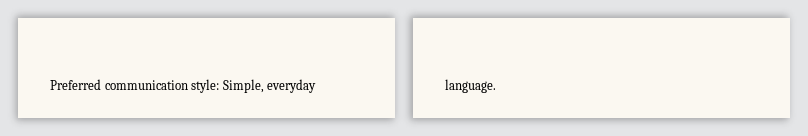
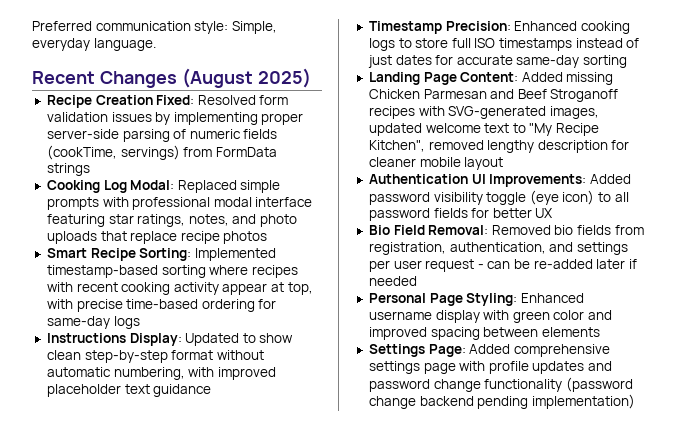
(496, 86) none -> [32,68,311,88] [46,95,289,108] [46,112,304,125] [46,129,278,142] [46,145,277,160] [46,163,90,176] [46,180,281,193] [46,197,313,210] [46,214,298,227] [46,231,268,244] [46,248,276,261] [46,265,298,278] [46,282,313,295] [46,299,277,312] [46,316,140,329] [46,333,294,346] [46,350,264,363] [46,367,276,380] [46,384,212,397] [368,21,630,34] [368,38,640,51] [367,55,628,68] [368,72,614,85] [368,89,619,102] [368,106,599,119] [368,123,600,136] [368,140,630,153] [368,157,504,170] [368,174,631,187] [368,190,629,205] [368,208,554,221] [368,225,644,235] [368,242,628,255] [368,259,638,272] [368,276,417,286] [368,293,584,306] [368,310,613,323] [368,327,600,340] [368,344,610,357] [368,361,613,374] [368,377,633,392] [368,394,635,409] // Recent Changes (August 2025) // Recipe Creation Fixed: Resolved form validation issues by implementing proper server-side parsing of numeric fields (cookTime, servings) from FormData strings // Cooking Log Modal: Replaced simple prompts with professional modal interface featuring star ratings, notes, and photo uploads that replace recipe photos // Smart Recipe Sorting: Implemented timestamp-based sorting where recipes with recent cooking activity appear at top, with precise time-based ordering for same-day logs // Instructions Display: Updated to show clean step-by-step format without automatic numbering, with improved placeholder text guidance // Timestamp Precision: Enhanced cooking logs to store full ISO timestamps instead of just dates for accurate same-day sorting // Landing Page Content: Added missing Chicken Parmesan and Beef Stroganoff recipes with SVG-generated images, updated welcome text to "My Recipe Kitchen", removed lengthy description for cleaner mobile layout // Authentication UI Improvements: Added password visibility toggle (eye icon) to all password fields for better UX // Bio Field Removal: Removed bio fields from registration, authentication, and settings per user request - can be re-added later if needed // Personal Page Styling: Enhanced username display with green color and improved spacing between elements // Settings Page: Added comprehensive settings page with profile updates and password change functionality (password change backend pending implementation)

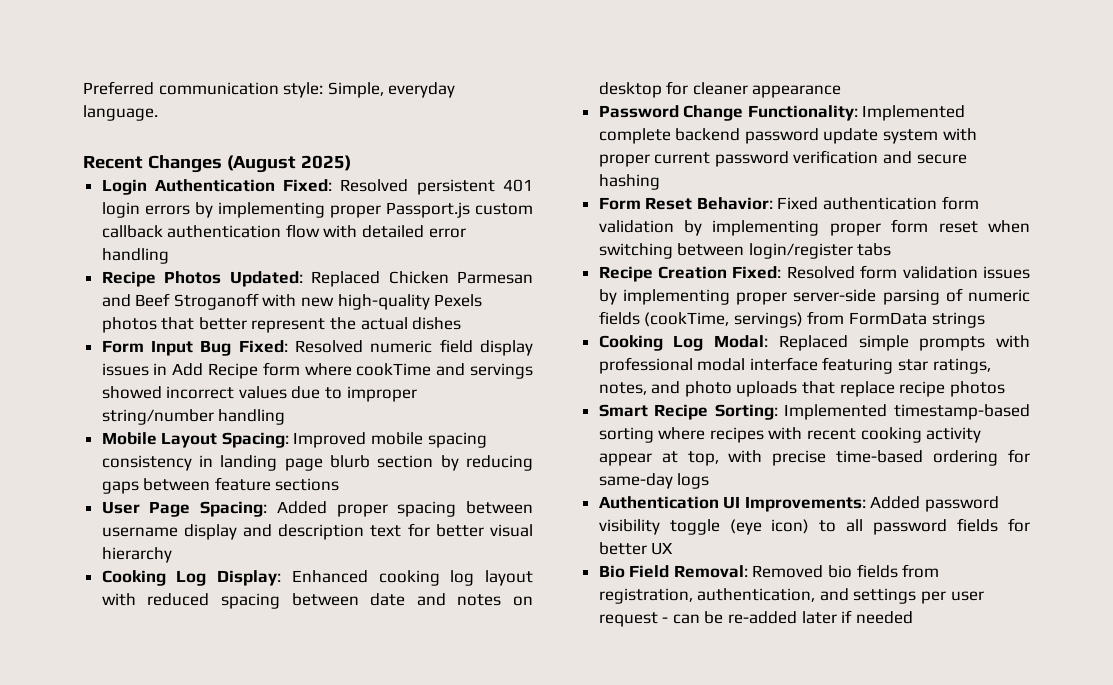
(311, 78) none -> [101,179,533,195] [101,202,533,218] [101,224,466,238] [101,248,169,264] [101,271,533,287] [101,293,483,310] [101,317,462,333] [101,339,533,356] [101,362,533,379] [101,386,417,402] [101,409,286,425] [101,432,487,448] [101,455,533,471] [101,477,340,494] [101,501,533,517] [101,523,534,540] [101,547,172,563] [101,570,533,586] [101,593,533,609] [598,81,842,98] [598,105,966,121] [598,128,977,144] [598,150,967,167] [598,174,660,190] [598,196,979,210] [598,219,1030,236] [598,243,892,259] // Login Authentication Fixed: Resolved persistent 401 login errors by implementing proper Passport.js custom callback authentication flow with detailed error handling // Recipe Photos Updated: Replaced Chicken Parmesan and Beef Stroganoff with new high-quality Pexels photos that better represent the actual dishes // Form Input Bug Fixed: Resolved numeric field display issues in Add Recipe form where cookTime and servings showed incorrect values due to improper string/number handling // Mobile Layout Spacing: Improved mobile spacing consistency in landing page blurb section by reducing gaps between feature sections // User Page Spacing: Added proper spacing between username display and description text for better visual hierarchy // Cooking Log Display: Enhanced cooking log layout with reduced spacing between date and notes on desktop for cleaner appearance // Password Change Functionality: Implemented complete backend password update system with proper current password verification and secure hashing // Form Reset Behavior: Fixed authentication form validation by implementing proper form reset when switching between login/register tabs
[46,333,294,346] [46,350,264,363] [46,367,276,380] [46,384,212,397] [368,21,630,34] [368,38,640,51] [367,55,628,68] [368,72,614,85] [368,89,619,102] [368,106,599,119] [368,123,600,136] [368,140,630,153] [368,157,504,170] // Instructions Display: Updated to show clean step-by-step format without automatic numbering, with improved placeholder text guidance // Timestamp Precision: Enhanced cooking logs to store full ISO timestamps instead of just dates for accurate same-day sorting // Landing Page Content: Added missing Chicken Parmesan and Beef Stroganoff recipes with SVG-generated images, updated welcome text to "My Recipe Kitchen", removed lengthy description for cleaner mobile layout -> (710, 481) none
[368,293,584,306] [368,310,613,323] [368,327,600,340] [368,344,610,357] [368,361,613,374] [368,377,633,392] [368,394,635,409] // Personal Page Styling: Enhanced username display with green color and improved spacing between elements // Settings Page: Added comprehensive settings page with profile updates and password change functionality (password change backend pending implementation) -> (913, 617) none

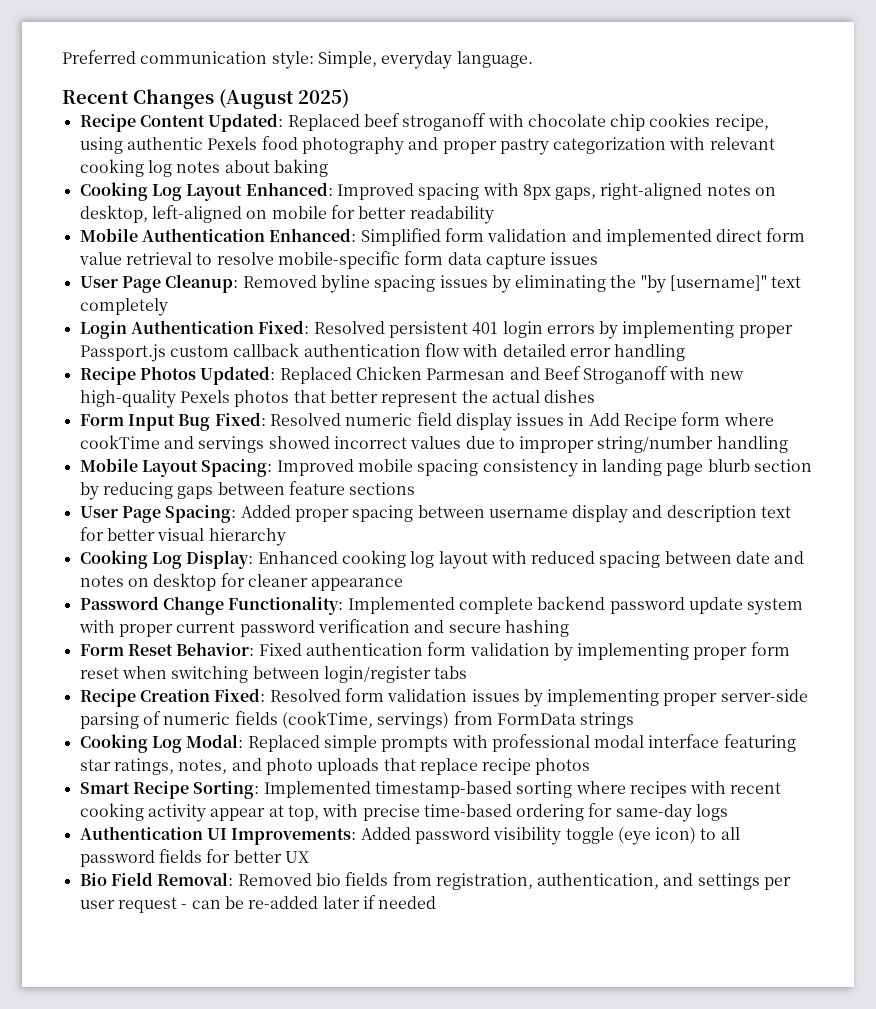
(351, 163) none -> [79,113,769,132] [79,136,775,155] [79,159,328,177] [79,182,777,201] [79,205,494,224] [79,228,806,246] [78,251,599,269] [79,274,802,293] [79,298,168,316] // Recipe Content Updated: Replaced beef stroganoff with chocolate chip cookies recipe, using authentic Pexels food photography and proper pastry categorization with relevant cooking log notes about baking // Cooking Log Layout Enhanced: Improved spacing with 8px gaps, right-aligned notes on desktop, left-aligned on mobile for better readability // Mobile Authentication Enhanced: Simplified form validation and implemented direct form value retrieval to resolve mobile-specific form data capture issues // User Page Cleanup: Removed byline spacing issues by eliminating the "by [username]" text completely

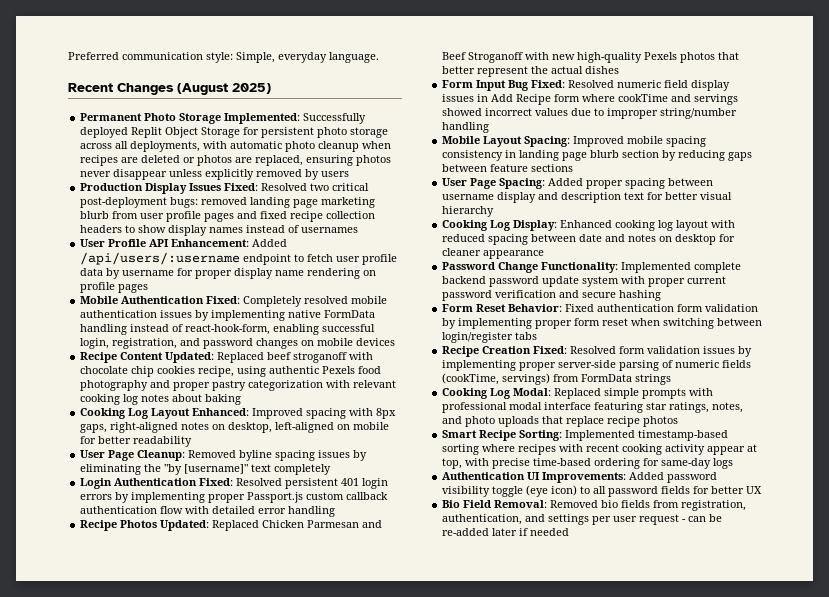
(349, 98) none -> [80,113,367,124] [80,127,389,138] [80,141,392,152] [80,155,392,166] [80,169,350,180] [80,183,370,194] [80,197,376,208] [80,211,376,222] [80,225,359,236] [80,239,288,247] [80,252,398,265] [80,268,377,279] [80,282,149,293] [80,296,388,307] [80,310,376,321] [80,324,376,335] [80,338,396,349] // Permanent Photo Storage Implemented: Successfully deployed Replit Object Storage for persistent photo storage across all deployments, with automatic photo cleanup when recipes are deleted or photos are replaced, ensuring photos never disappear unless explicitly removed by users // Production Display Issues Fixed: Resolved two critical post-deployment bugs: removed landing page marketing blurb from user profile pages and fixed recipe collection headers to show display names instead of usernames // User Profile API Enhancement: Added /api/users/:username endpoint to fetch user profile data by username for proper display name rendering on profile pages // Mobile Authentication Fixed: Completely resolved mobile authentication issues by implementing native FormData handling instead of react-hook-form, enabling successful login, registration, and password changes on mobile devices
[79,228,806,246] [78,251,599,269] // Mobile Authentication Enhanced: Simplified form validation and implemented direct form value retrieval to resolve mobile-specific form data capture issues -> (193, 441) none

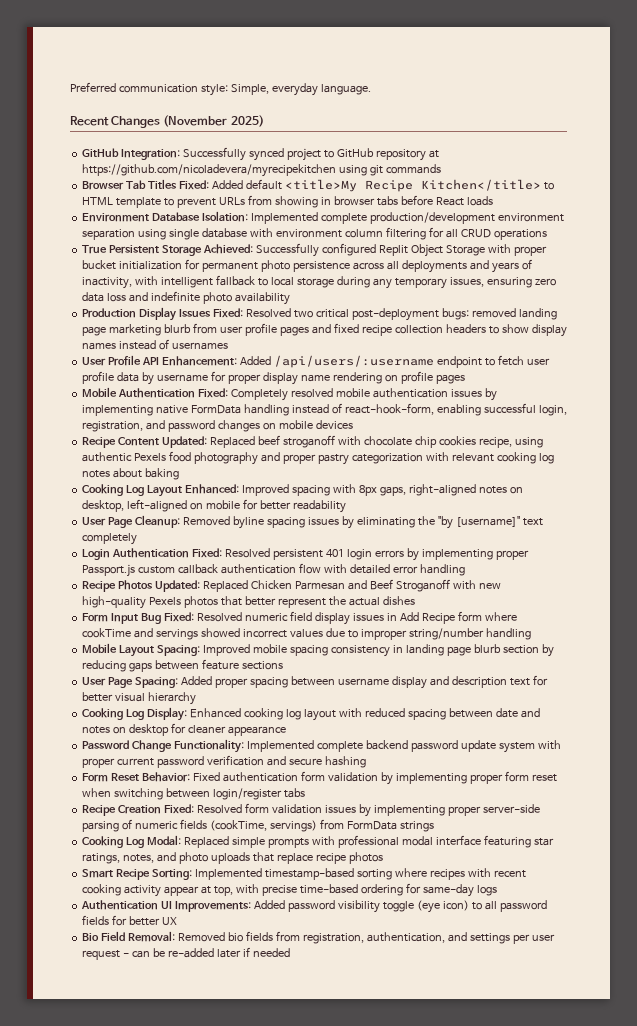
[177,83,228,95] (August -> [163,115,228,127] (November
[80,113,367,124] [80,127,389,138] [80,141,392,152] [80,155,392,166] [80,169,350,180] Permanent Photo Storage Implemented: Successfully deployed Replit Object Storage for persistent photo storage across all deployments, with automatic photo cleanup when recipes are deleted or photos are replaced, ensuring photos never disappear unless explicitly removed by users -> [82,147,439,161] [82,164,442,177] [82,179,554,192] [82,195,493,208] [82,211,564,224] [82,227,547,240] [82,243,547,257] [82,259,532,273] [82,275,556,289] [82,291,290,305] GitHub Integration: Successfully synced project to GitHub repository at https://github.com/nicoladevera/myrecipekitchen using git commands // Browser Tab Titles Fixed: Added default <title>My Recipe Kitchen</title> to HTML template to prevent URLs from showing in browser tabs before React loads // Environment Database Isolation: Implemented complete production/development environment separation using single database with environment column filtering for all CRUD operations // True Persistent Storage Achieved: Successfully configured Replit Object Storage with proper bucket initialization for permanent photo persistence across all deployments and years of inactivity, with intelligent fallback to local storage during any temporary issues, ensuring zero data loss and indefinite photo availability

